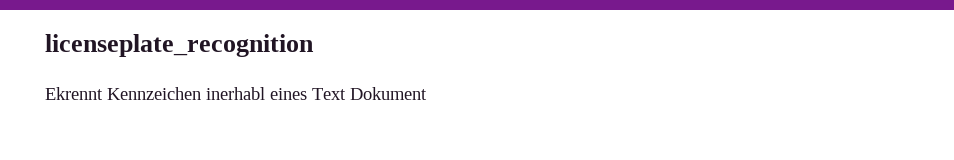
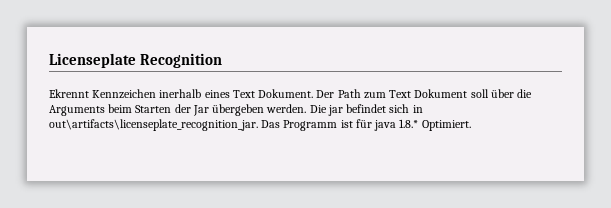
[45,34,314,57] licenseplate_recognition -> [49,53,223,68] Licenseplate Recognition
[206,87,265,100] inerhabl -> [159,89,202,98] inerhalb
[350,87,427,100] Dokument -> [258,89,533,99] [49,104,423,116] [49,119,471,131] Dokument. Der Path zum Text Dokument soll über die Arguments beim Starten der Jar übergeben werden. Die jar befindet sich in out\artifacts\licenseplate_recognition_jar. Das Programm ist für java 1.8.* Optimiert.

